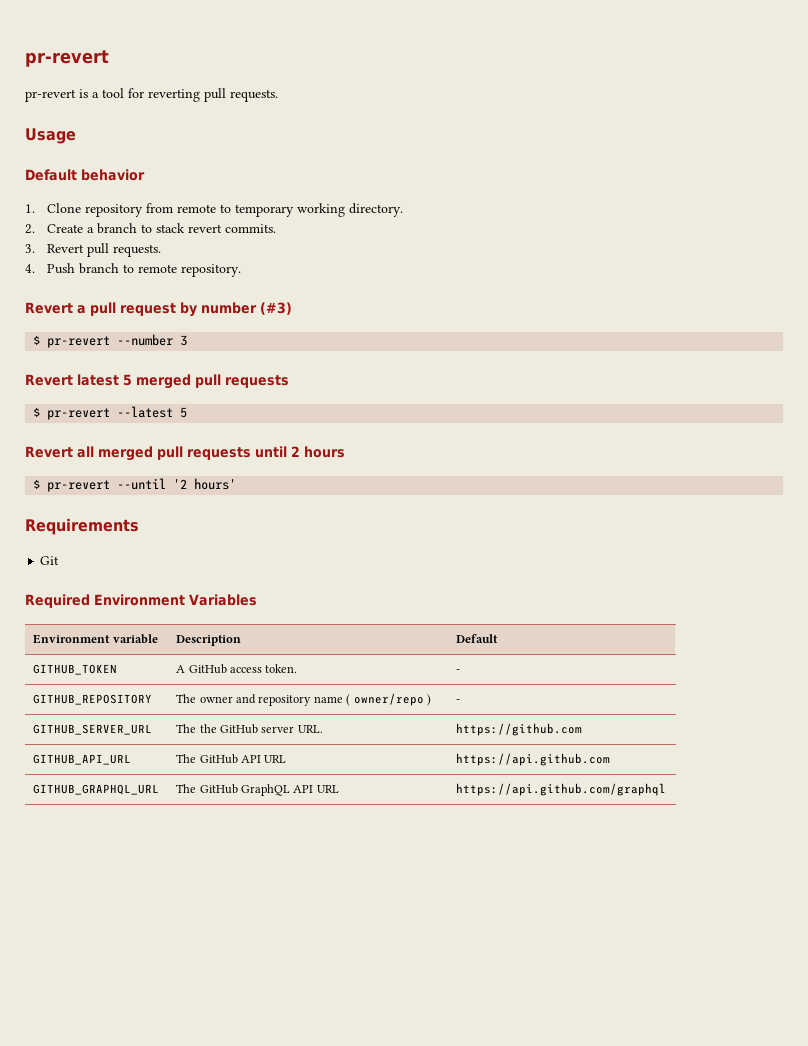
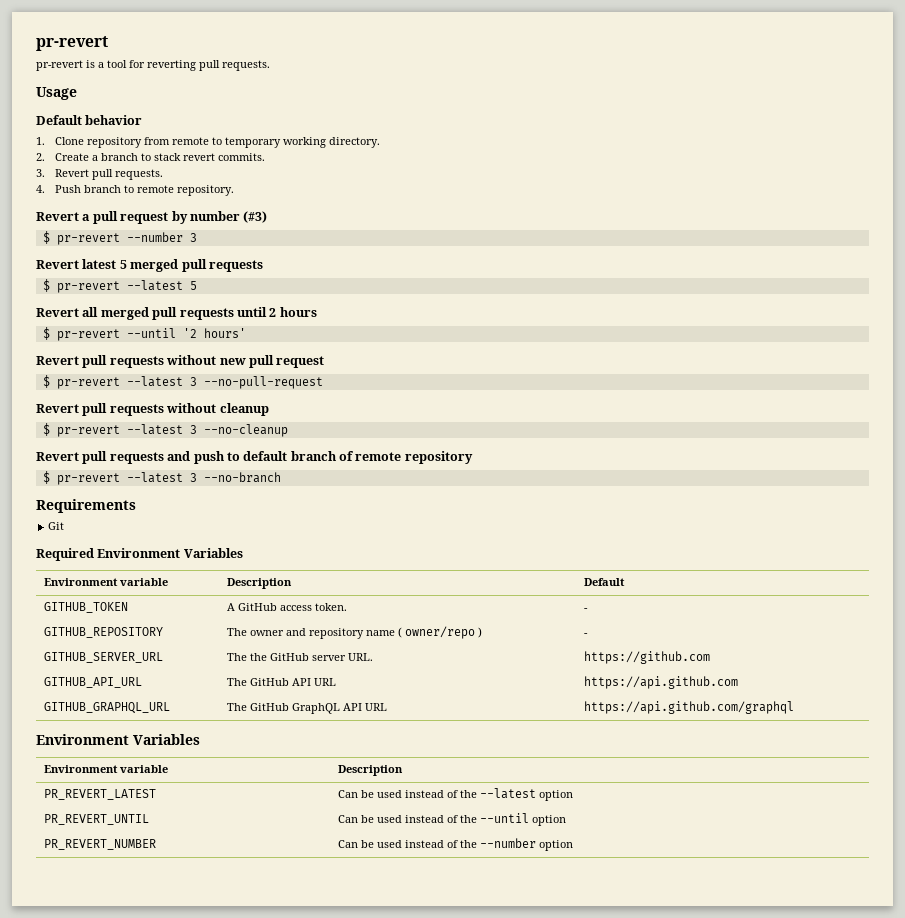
(237, 484) none -> [36,355,325,368] [42,375,323,389] [36,403,269,416] [42,423,288,437] [36,451,473,464] [42,471,281,485] // Revert pull requests without new pull request // $ pr-revert --latest 3 --no-pull-request // Revert pull requests without cleanup // $ pr-revert --latest 3 --no-cleanup // Revert pull requests and push to default branch of remote repository // $ pr-revert --latest 3 --no-branch
(667, 789) none -> [36,734,200,745] [43,765,168,773] [337,765,403,776] [43,789,156,800] [337,788,573,801] [43,814,149,825] [337,813,566,826] [43,839,156,850] [337,838,573,851] // Environment Variables // Environment variable | Description // PR_REVERT_LATEST | Can be used instead of the --latest option // PR_REVERT_UNTIL | Can be used instead of the --until option // PR_REVERT_NUMBER | Can be used instead of the --number option

